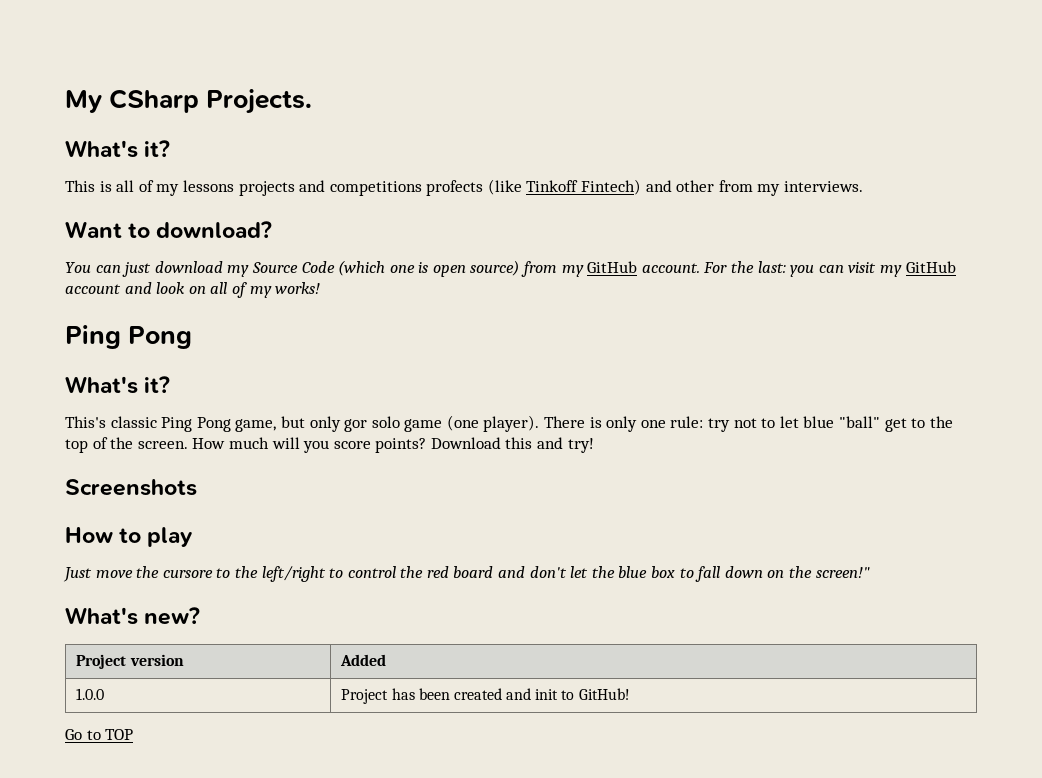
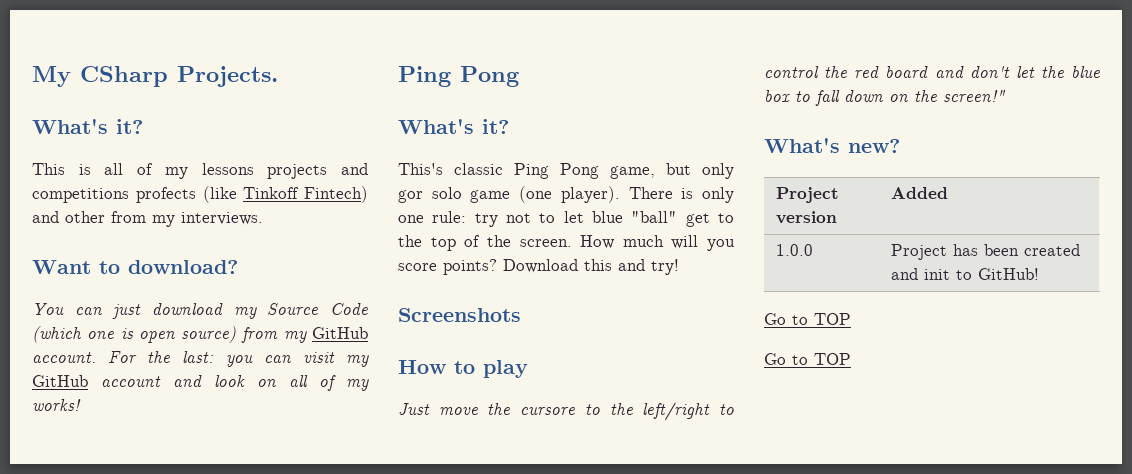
(134, 734) none -> [764,353,851,365] // Go to TOP

